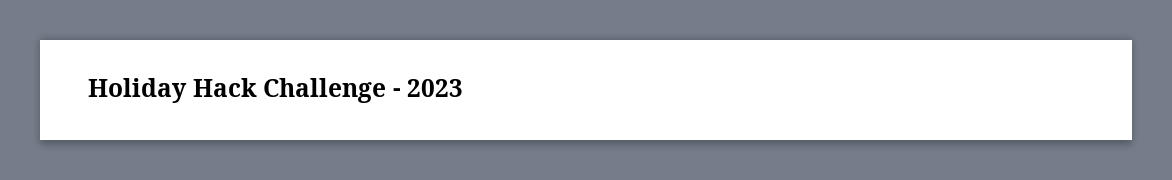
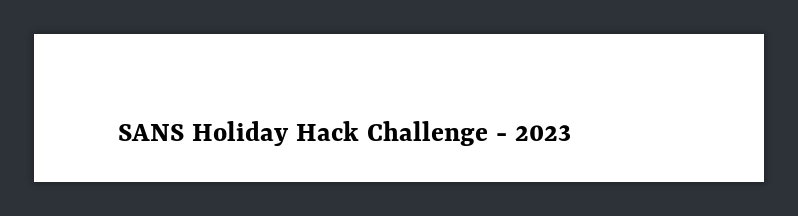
(88, 90) none -> [118,124,184,141] SANS

